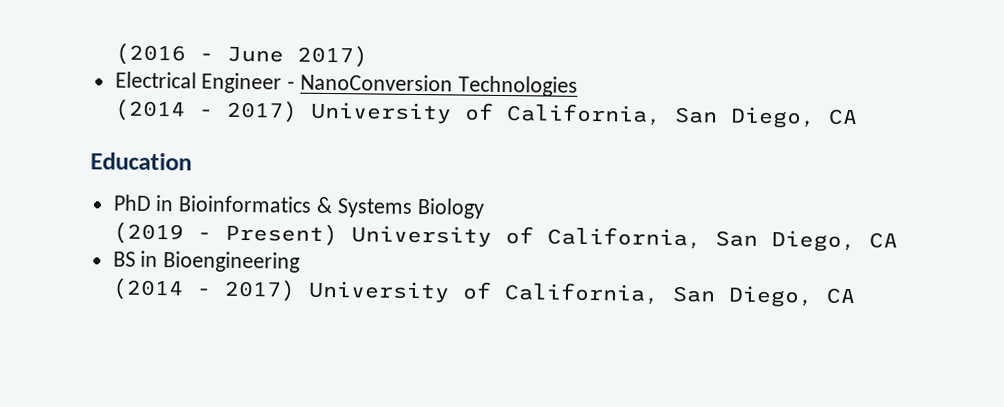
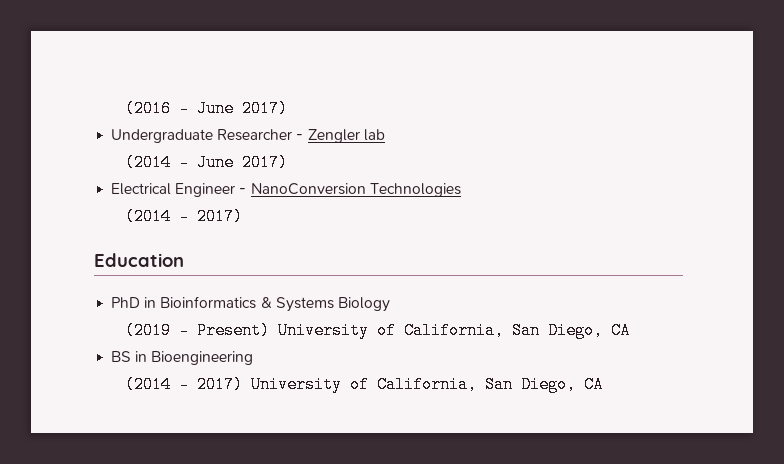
(369, 56) none -> [111,129,385,143] [124,154,288,171] // Undergraduate Researcher - Zengler lab // (2014 - June 2017)
[310,101,859,129] University of California, San Diego, CA -> (243, 216) none

